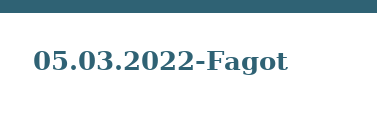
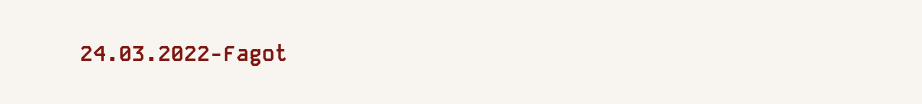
[33,51,288,75] 05.03.2022-Fagot -> [80,44,288,66] 24.03.2022-Fagot

